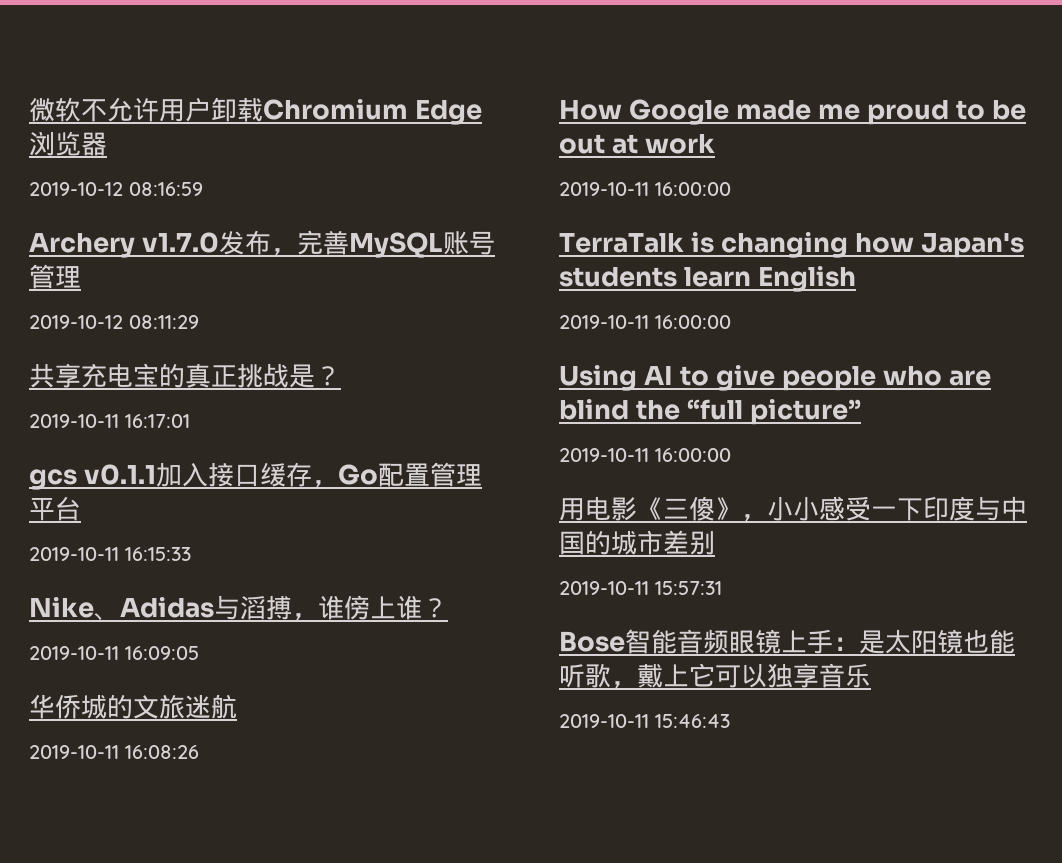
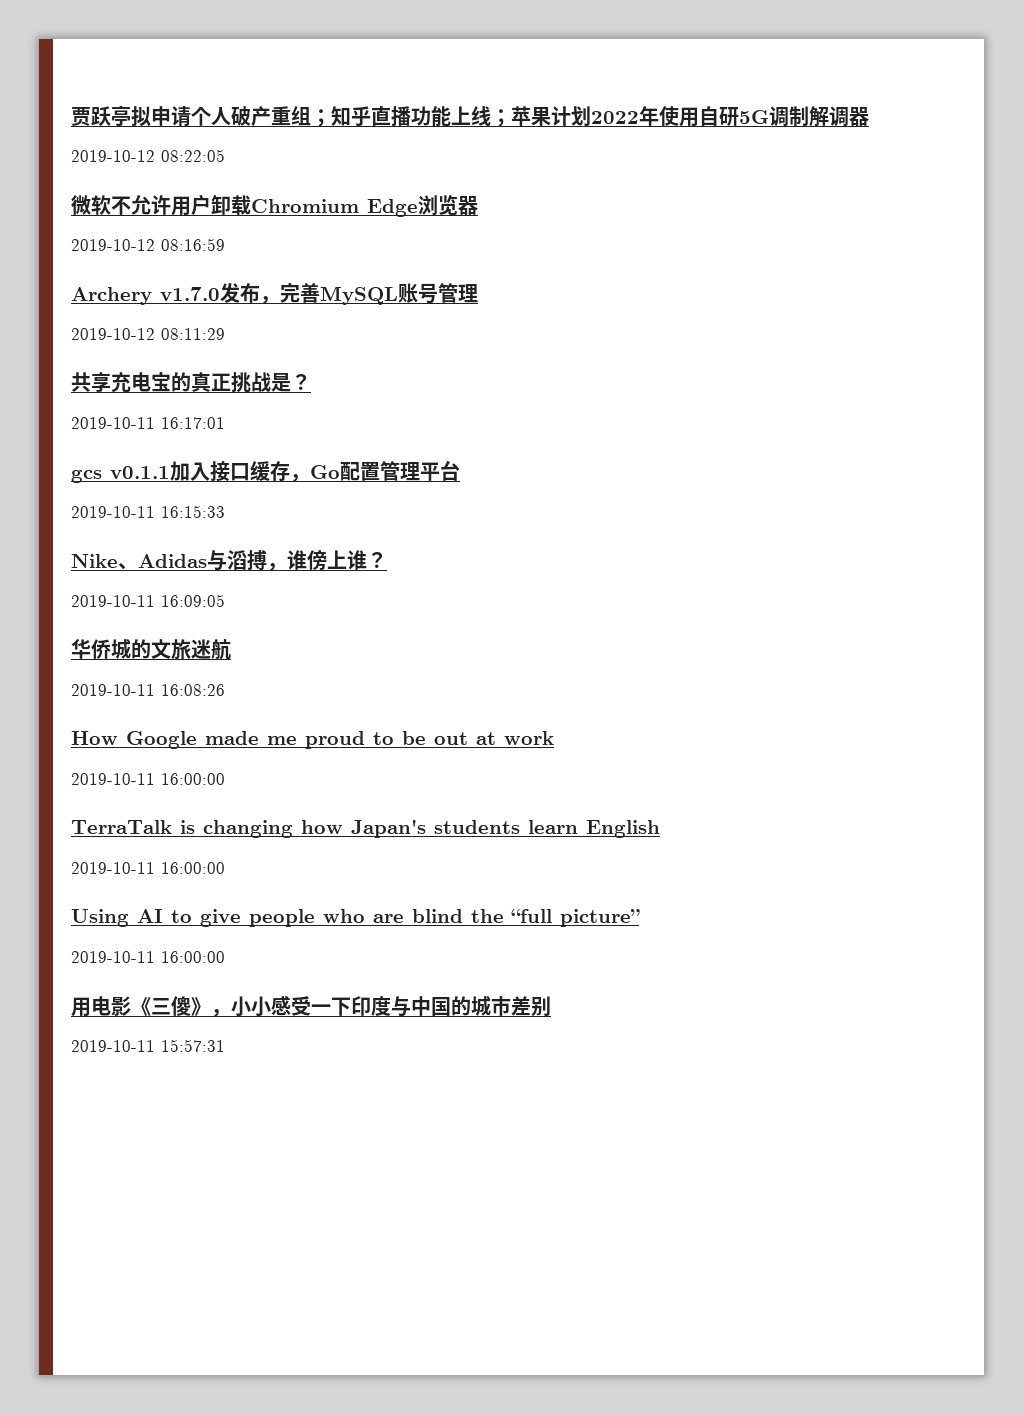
(29, 109) none -> [71,105,869,127] [71,149,225,162] 贾跃亭拟申请个人破产重组；知乎直播功能上线；苹果计划2022年使用自研5G调制解调器 // 2019-10-12 08:22:05 //
[559,629,1015,654] [559,663,871,689] [559,714,730,728] // Bose智能音频眼镜上手：是太阳镜也能听歌，戴上它可以独享音乐 // 2019-10-11 15:46:43 -> (225, 1045) none

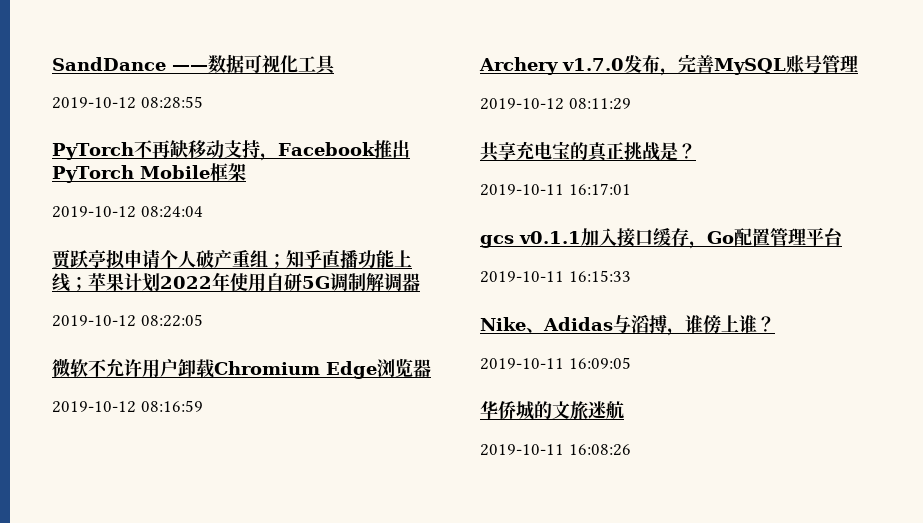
(71, 116) none -> [52,54,337,75] [52,96,203,109] [52,140,410,161] [52,163,246,183] [52,206,203,218] SandDance ——数据可视化工具 // 2019-10-12 08:28:55 // PyTorch不再缺移动支持，Facebook推出PyTorch Mobile框架 // 2019-10-12 08:24:04 //
[71,731,554,749] [71,773,225,785] [71,819,660,838] [71,862,225,874] [71,909,640,927] [71,951,225,963] [71,995,551,1017] [71,1039,225,1052] // How Google made me proud to be out at work // 2019-10-11 16:00:00 // TerraTalk is changing how Japan's students learn English // 2019-10-11 16:00:00 // Using AI to give people who are blind the “full picture” // 2019-10-11 16:00:00 // 用电影《三傻》，小小感受一下印度与中国的城市差别 // 2019-10-11 15:57:31 -> (631, 450) none

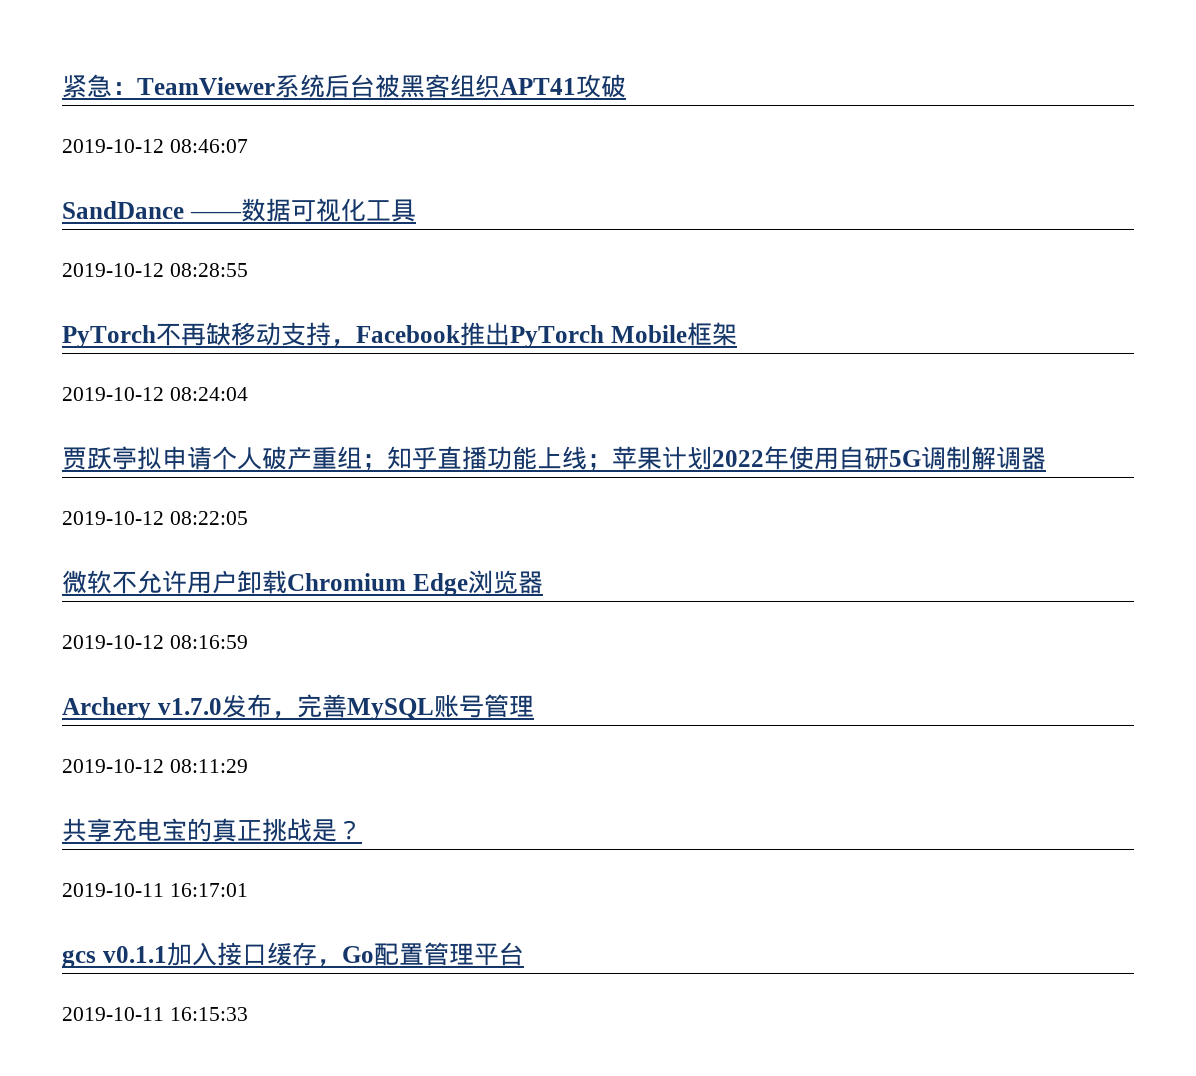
(52, 64) none -> [62,74,626,98] [62,139,248,153] 紧急：TeamViewer系统后台被黑客组织APT41攻破 // 2019-10-12 08:46:07 //
[480,314,775,336] [480,357,631,370] [480,401,624,420] [480,444,631,456] // Nike、Adidas与滔搏，谁傍上谁？ // 2019-10-11 16:09:05 // 华侨城的文旅迷航 // 2019-10-11 16:08:26 -> (248, 1014) none

